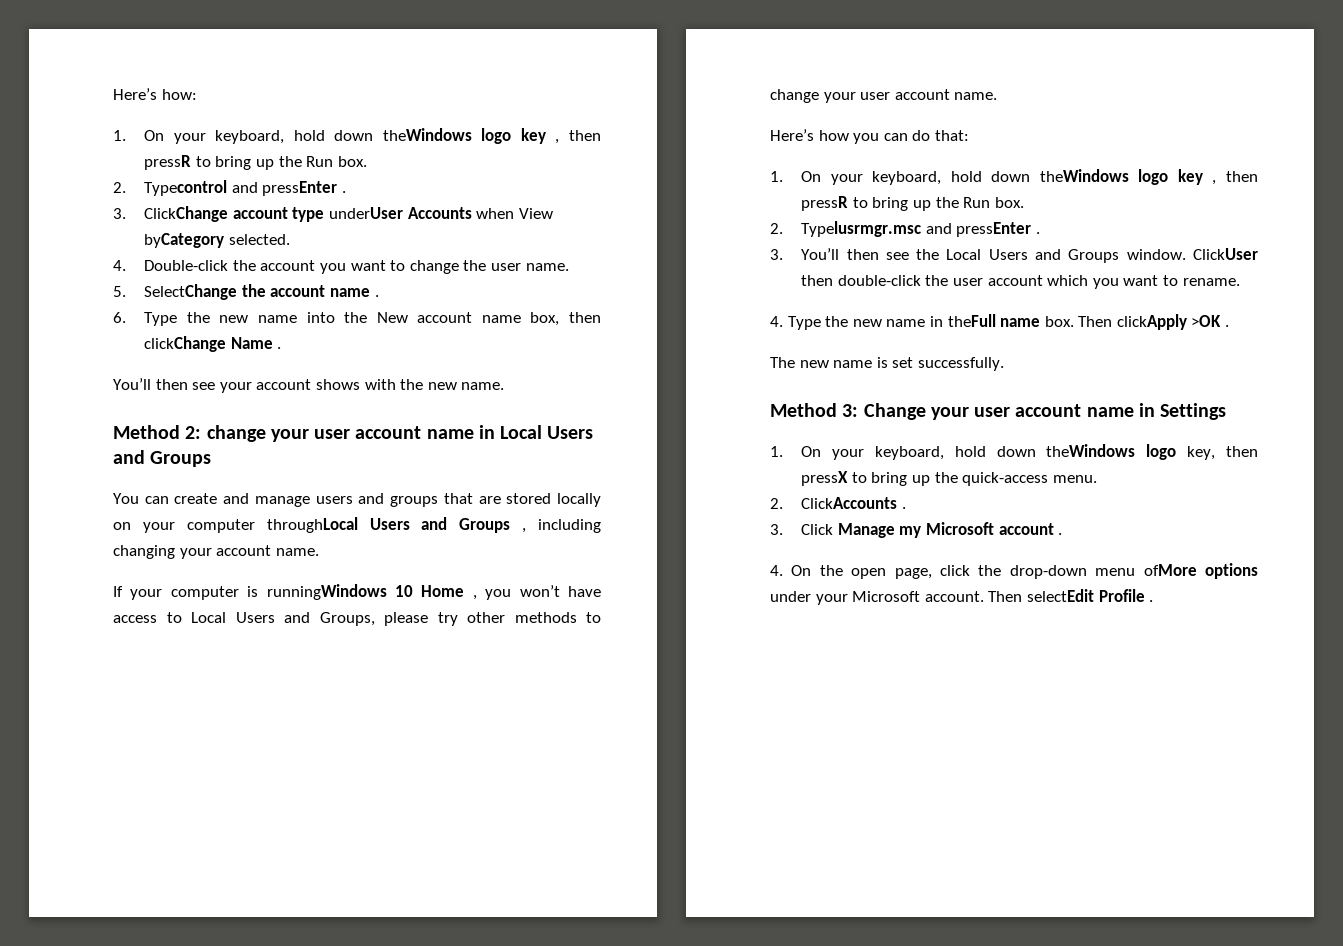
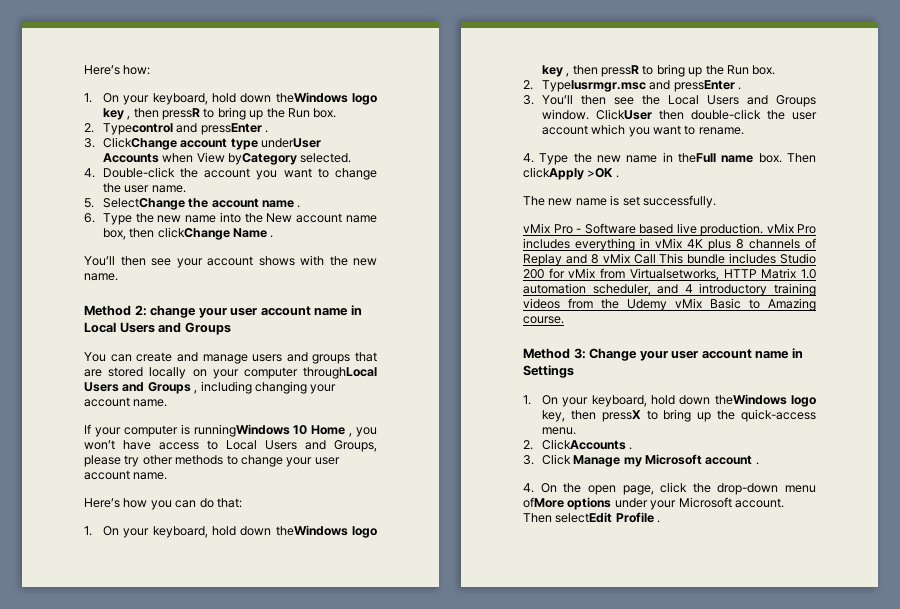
(1004, 364) none -> [523,223,816,236] [523,238,816,251] [523,253,816,266] [523,268,816,281] [523,283,816,296] [523,298,816,311] [523,316,564,324] // vMix Pro - Software based live production. vMix Pro includes everything in vMix 4K plus 8 channels of Replay and 8 vMix Call This bundle includes Studio 200 for vMix from Virtualsetworks, HTTP Matrix 1.0 automation scheduler, and 4 introductory training videos from the Udemy vMix Basic to Amazing course.

